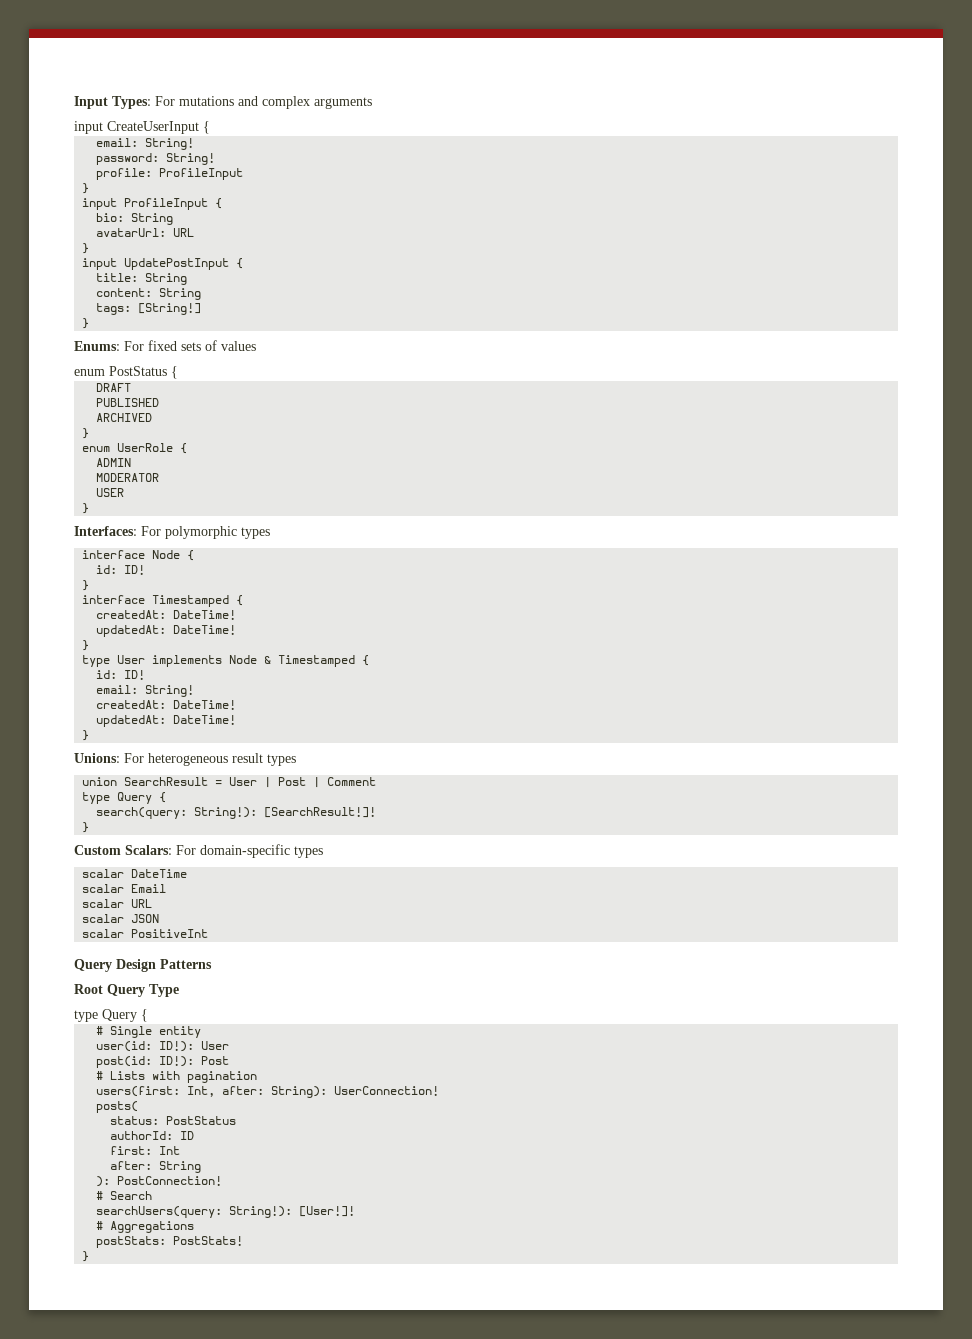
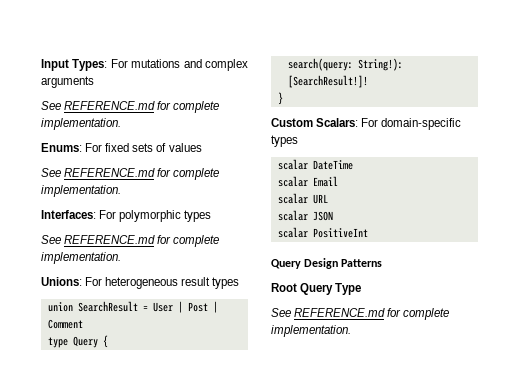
[74,121,210,134] [96,138,195,150] [96,153,216,165] [96,168,244,180] [82,183,90,194] [82,198,223,210] [96,213,174,225] [96,228,195,237] [82,243,90,254] [82,258,244,270] [96,273,188,285] [96,288,202,300] [96,303,202,315] [82,318,90,329] input CreateUserInput { // email: String! // password: String! // profile: ProfileInput // } // input ProfileInput { // bio: String // avatarUrl: URL // } // input UpdatePostInput { // title: String // content: String // tags: [String!] // } -> [41,101,220,113] [41,118,121,130] See REFERENCE.md for complete implementation.
[74,366,178,379] [96,383,132,392] [96,398,160,407] [96,413,153,422] [82,428,90,439] [82,443,188,454] [96,458,132,467] [96,473,160,482] [96,488,125,497] [82,503,90,514] [74,526,270,539] [82,550,195,561] [96,565,146,575] [82,580,90,591] [82,595,244,607] [96,610,237,620] [96,625,237,637] [82,640,90,651] [82,655,370,667] [96,670,146,680] [96,685,195,697] [96,700,237,710] [96,715,237,727] [82,730,90,741] enum PostStatus { // DRAFT // PUBLISHED // ARCHIVED // } // enum UserRole { // ADMIN // MODERATOR // USER // } // Interfaces: For polymorphic types // interface Node { // id: ID! // } // interface Timestamped { // createdAt: DateTime! // updatedAt: DateTime! // } // type User implements Node & Timestamped { // id: ID! // email: String! // createdAt: DateTime! // updatedAt: DateTime! // } -> [41,168,220,180] [41,185,121,197] [41,210,212,222] [41,235,220,247] [41,252,121,264] See REFERENCE.md for complete implementation. // Interfaces: For polymorphic types // See REFERENCE.md for complete implementation.
[74,1009,148,1022] [96,1026,202,1038] [96,1041,230,1052] [96,1056,230,1068] [96,1071,258,1083] [96,1086,440,1098] [96,1101,139,1113] [110,1116,237,1125] [110,1131,195,1140] [110,1146,181,1155] [110,1161,202,1173] [96,1176,223,1187] [96,1191,153,1200] [96,1206,356,1218] [96,1221,195,1233] [96,1236,244,1248] [82,1251,90,1262] type Query { // # Single entity // user(id: ID!): User // post(id: ID!): Post // # Lists with pagination // users(first: Int, after: String): UserConnection! // posts( // status: PostStatus // authorId: ID // first: Int // after: String // ): PostConnection! // # Search // searchUsers(query: String!): [User!]! // # Aggregations // postStats: PostStats! // } -> [271,308,450,320] [271,325,351,337] See REFERENCE.md for complete implementation.

